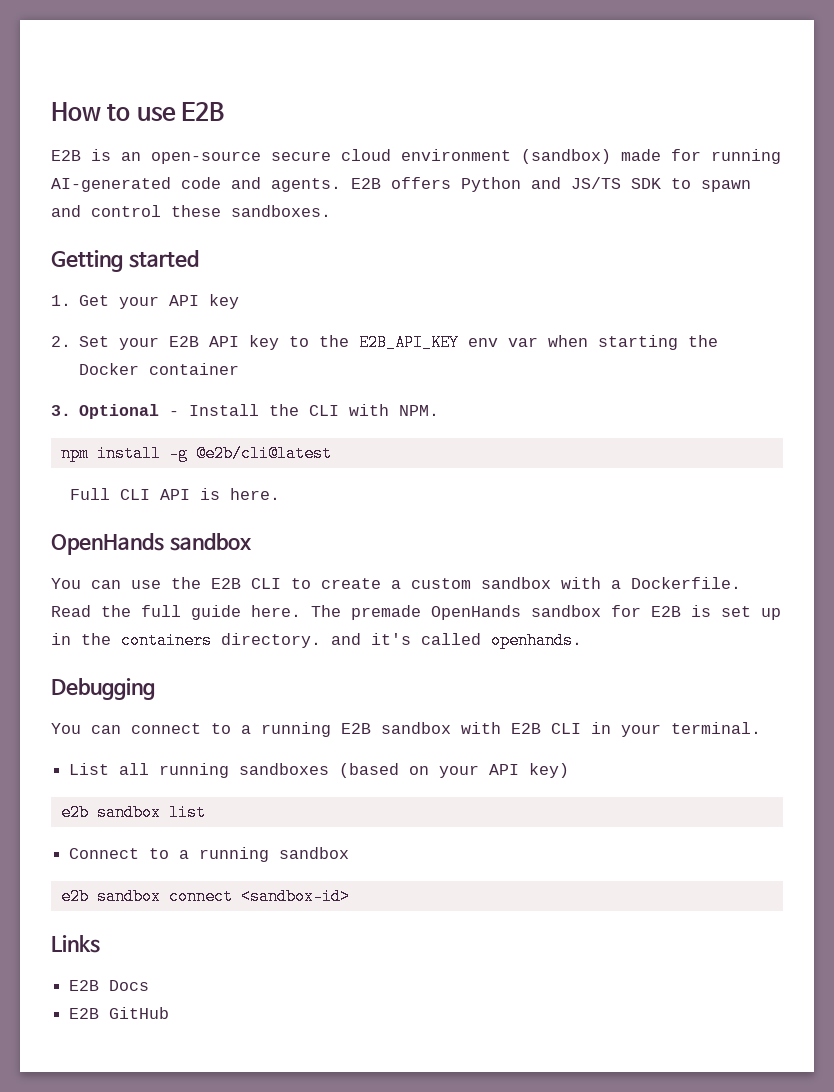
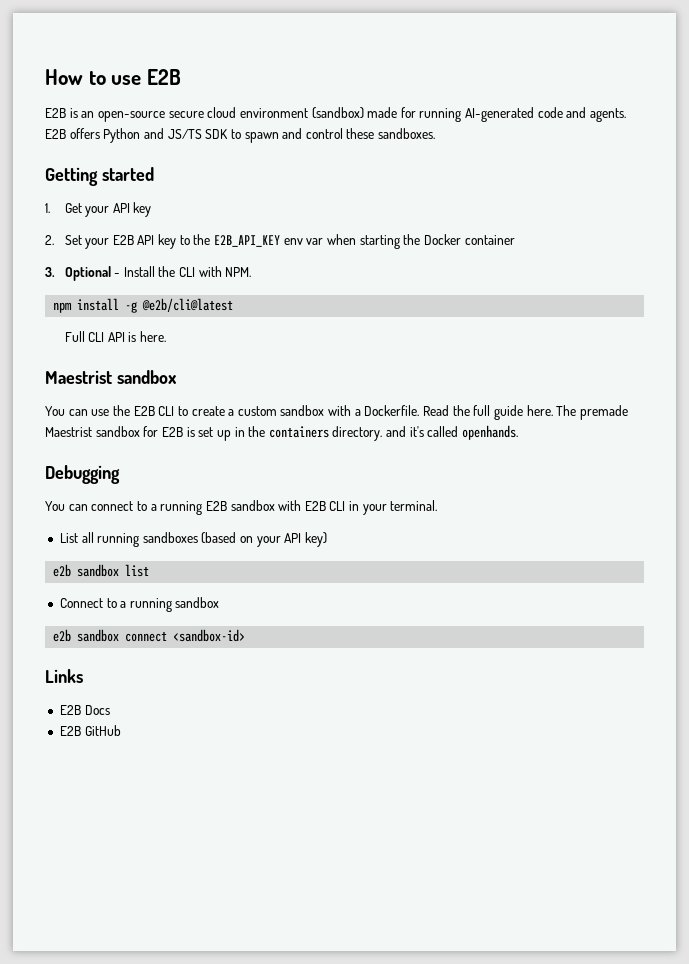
[51,533,164,555] OpenHands -> [45,370,112,384] Maestrist
[431,605,521,620] OpenHands -> [45,427,92,437] Maestrist

